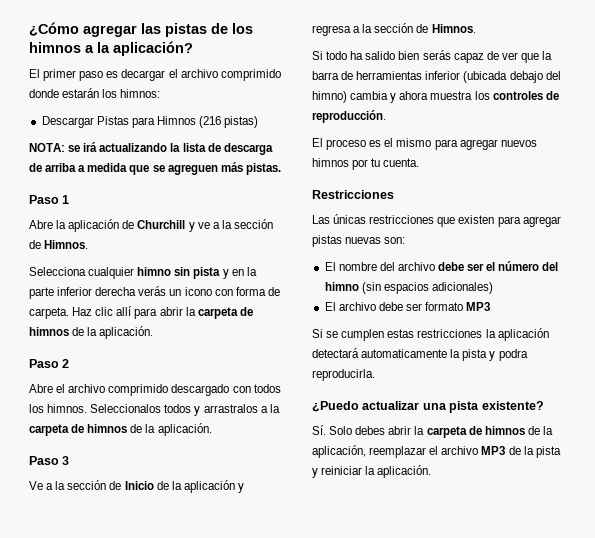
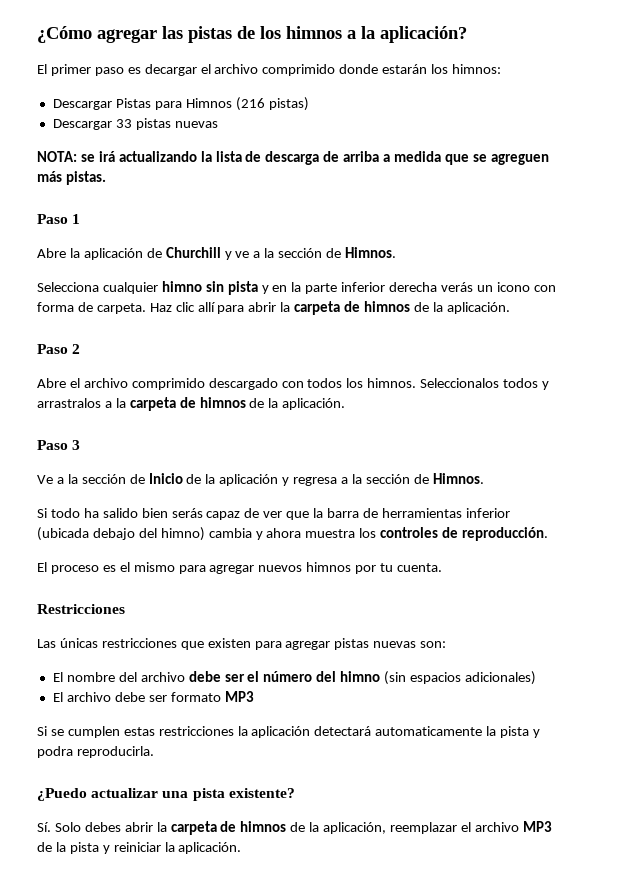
(259, 122) none -> [52,118,218,130] // Descargar 33 pistas nuevas

